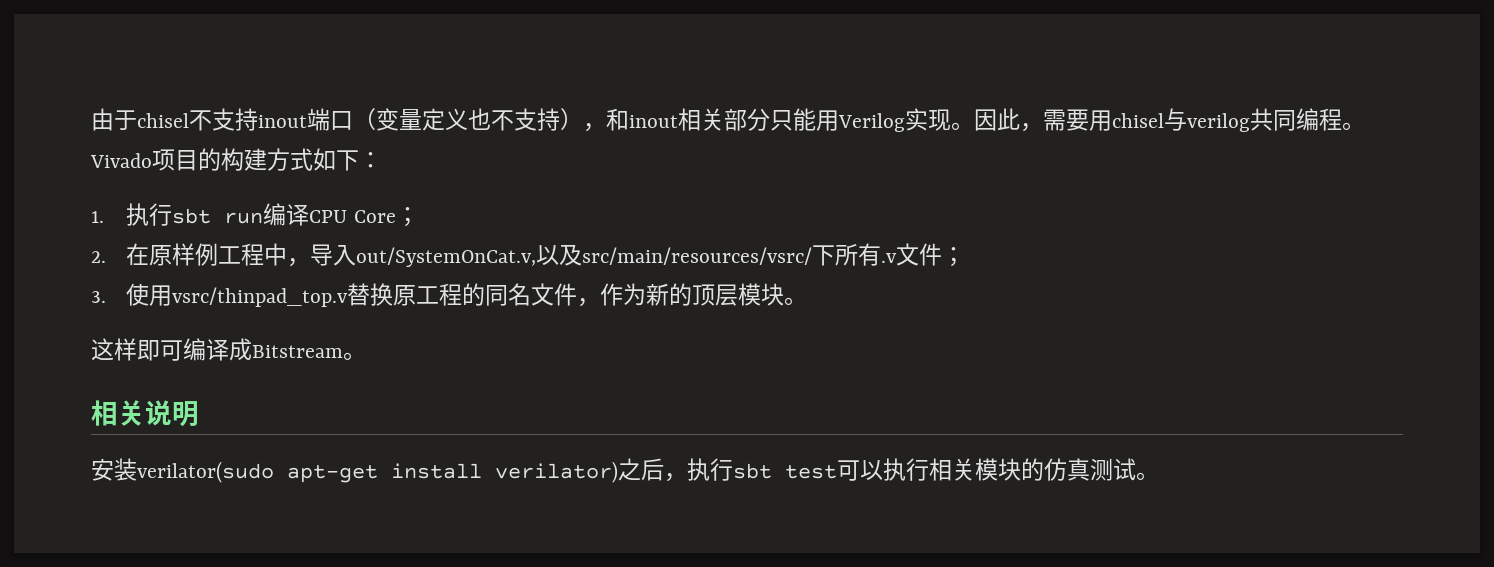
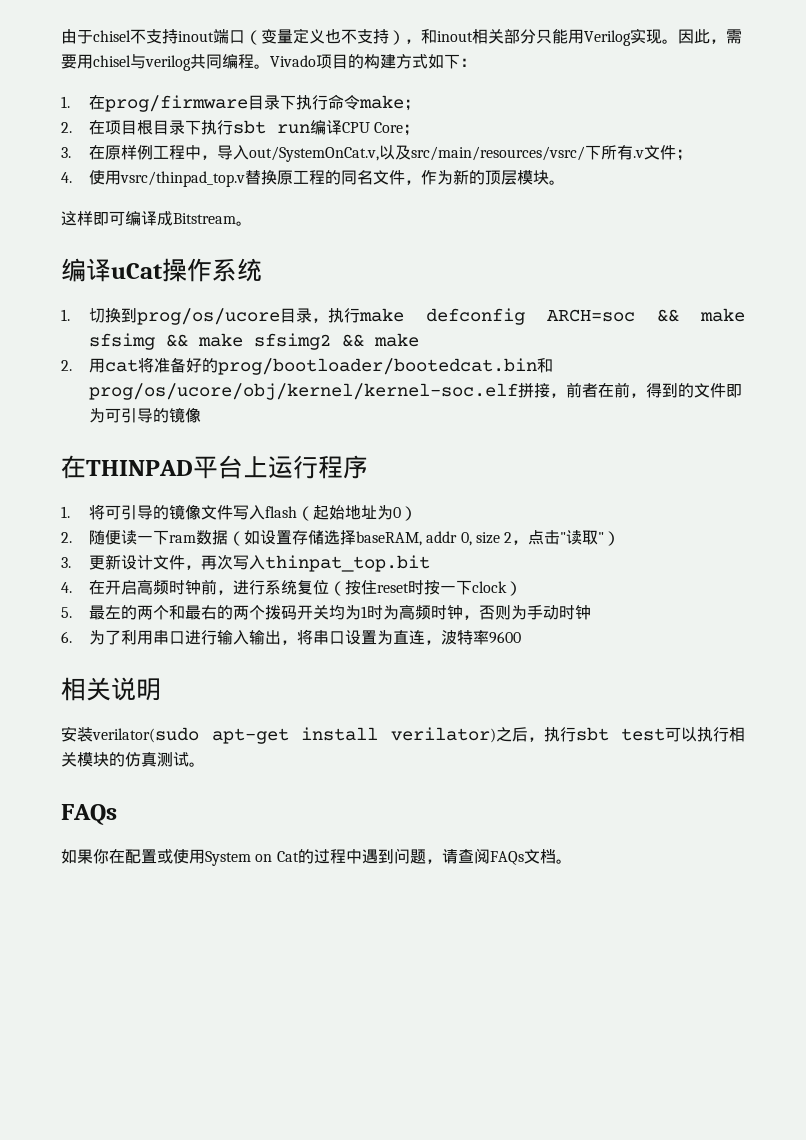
(104, 217) none -> [88,94,420,112] [61,120,201,135] 在prog/firmware目录下执行命令make； // 2.在项目根目录下
[91,251,106,263] 2. -> [61,147,71,158] 3.
[91,291,106,303] 3. -> [61,172,72,183] 4.
(366, 356) none -> [61,258,262,282] [61,308,745,325] [88,333,419,350] [61,357,553,375] [88,382,742,400] [88,407,201,423] [61,455,368,479] [61,504,417,521] [61,530,621,546] [61,554,430,572] [61,579,522,596] [61,604,591,620] [61,629,521,645] // 编译uCat操作系统 // 1.切换到prog/os/ucore目录，执行make defconfig ARCH=soc && make sfsimg && make sfsimg2 && make // 2.用cat将准备好的prog/bootloader/bootedcat.bin和prog/os/ucore/obj/kernel/kernel-soc.elf拼接，前者在前，得到的文件即为可引导的镜像 // 在THINPAD平台上运行程序 // 1.将可引导的镜像文件写入flash（起始地址为0） // 2.随便读一下ram数据（如设置存储选择baseRAM, addr 0, size 2，点击"读取"） // 3.更新设计文件，再次写入thinpat_top.bit // 4.在开启高频时钟前，进行系统复位（按住reset时按一下clock） // 5.最左的两个和最右的两个拨码开关均为1时为高频时钟，否则为手动时钟 // 6.为了利用串口进行输入输出，将串口设置为直连，波特率9600
(1159, 476) none -> [61,804,117,825] [61,848,572,866] // FAQs // 如果你在配置或使用System on Cat的过程中遇到问题，请查阅FAQs文档。

